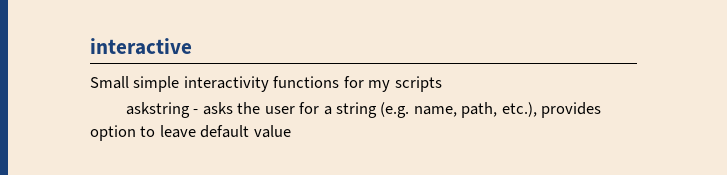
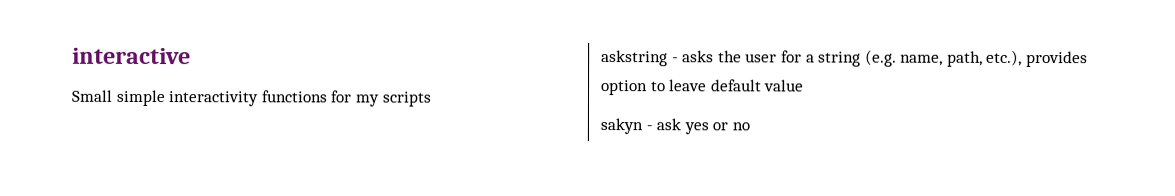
(291, 131) none -> [600,118,750,135] // sakyn - ask yes or no

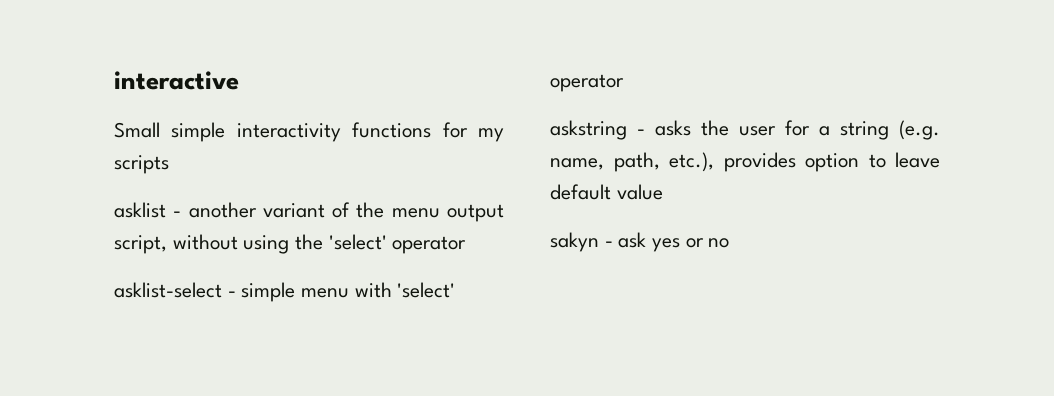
(432, 99) none -> [114,202,504,222] [114,234,467,254] [114,282,456,302] [550,74,624,92] // asklist - another variant of the menu output script, without using the 'select' operator // asklist-select - simple menu with 'select' operator

